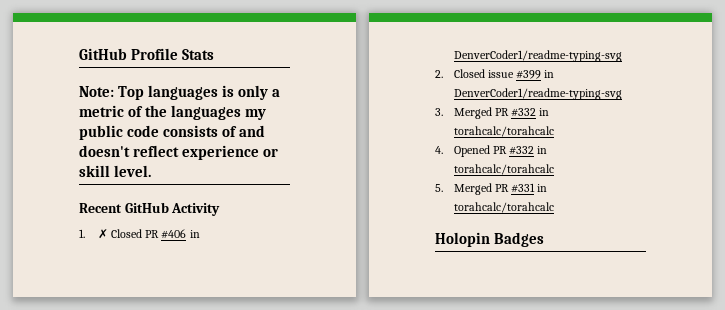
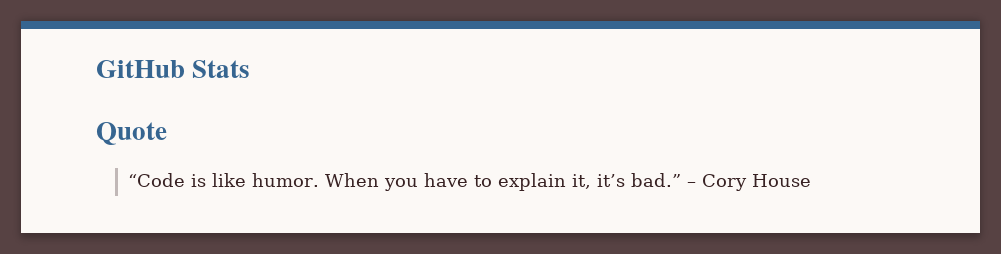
[79,48,179,60] GitHub Profile -> [96,60,185,78] GitHub
[79,85,281,100] [79,105,267,120] [79,125,266,140] [79,145,279,160] [79,165,152,177] [79,202,221,216] [79,229,200,239] [453,50,622,62] [435,69,555,79] [453,88,622,100] [435,107,550,119] [453,126,554,137] [435,145,548,157] [453,164,554,175] [435,183,548,195] [453,202,554,213] [435,232,545,247] Note: Top languages is only a metric of the languages my public code consists of and doesn't reflect experience or skill level. // Recent GitHub Activity // 1. ✗ Closed PR #406 in DenverCoder1/readme-typing-svg // 2. Closed issue #399 in DenverCoder1/readme-typing-svg // 3. Merged PR #332 in torahcalc/torahcalc // 4. Opened PR #332 in torahcalc/torahcalc // 5. Merged PR #331 in torahcalc/torahcalc // Holopin Badges -> [96,122,167,145] [127,173,811,191] Quote // “Code is like humor. When you have to explain it, it’s bad.” – Cory House

